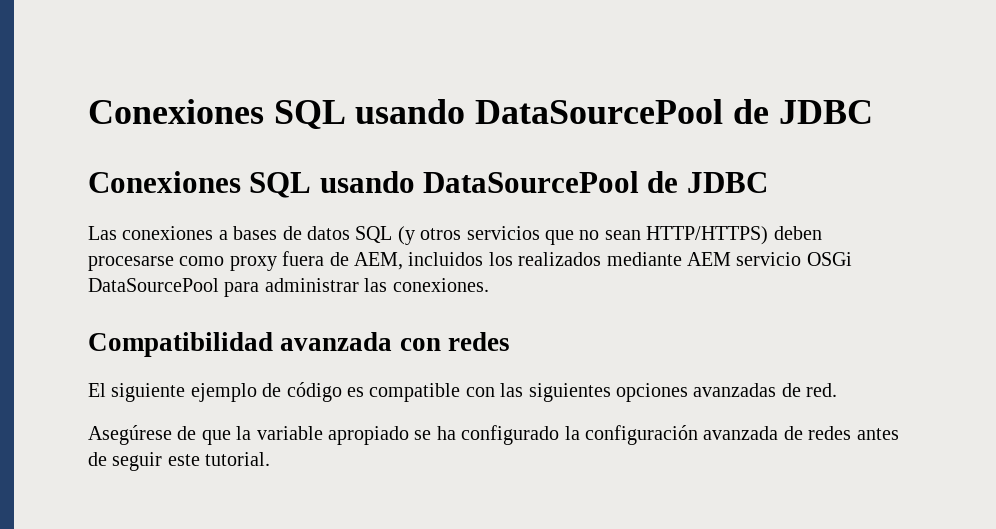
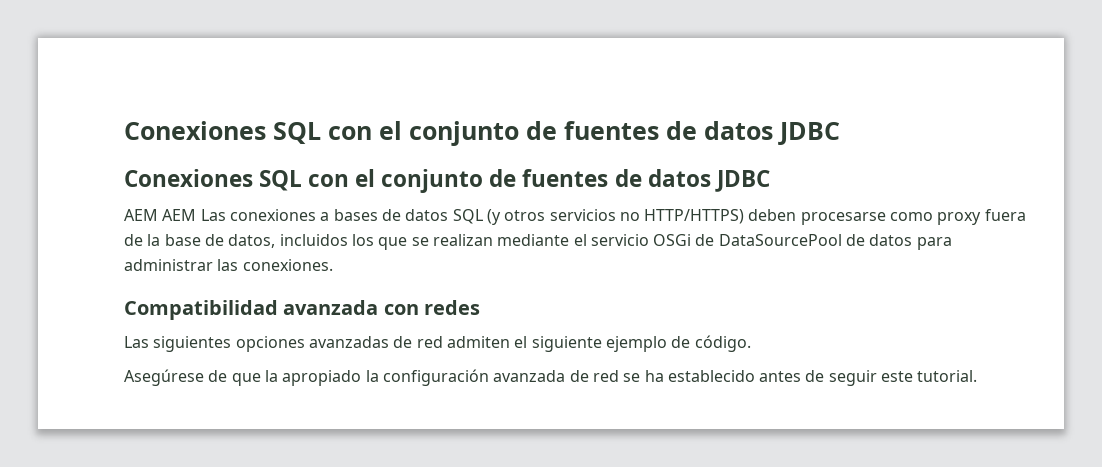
[88,99,873,129] [88,171,768,198] Conexiones SQL usando DataSourcePool de JDBC // Conexiones SQL usando DataSourcePool de JDBC // -> [124,121,840,146] [124,169,770,193] [124,209,197,221] Conexiones SQL con el conjunto de fuentes de datos JDBC // Conexiones SQL con el conjunto de fuentes de datos JDBC // AEM AEM
[544,230,641,245] que no sean -> [619,212,640,221] no
[354,252,852,270] [88,278,219,292] AEM, incluidos los realizados mediante AEM servicio OSGi DataSourcePool -> [147,234,913,250] la base de datos, incluidos los que se realizan mediante el servicio OSGi de DataSourcePool de datos
[88,382,838,402] [88,425,852,445] El siguiente ejemplo de código es compatible con las siguientes opciones avanzadas de red. // Asegúrese de que la variable apropiado se ha configurado la configuración avanzada de redes -> [124,335,751,352] [124,369,755,386] Las siguientes opciones avanzadas de red admiten el siguiente ejemplo de código. // Asegúrese de que la apropiado la configuración avanzada de red se ha establecido

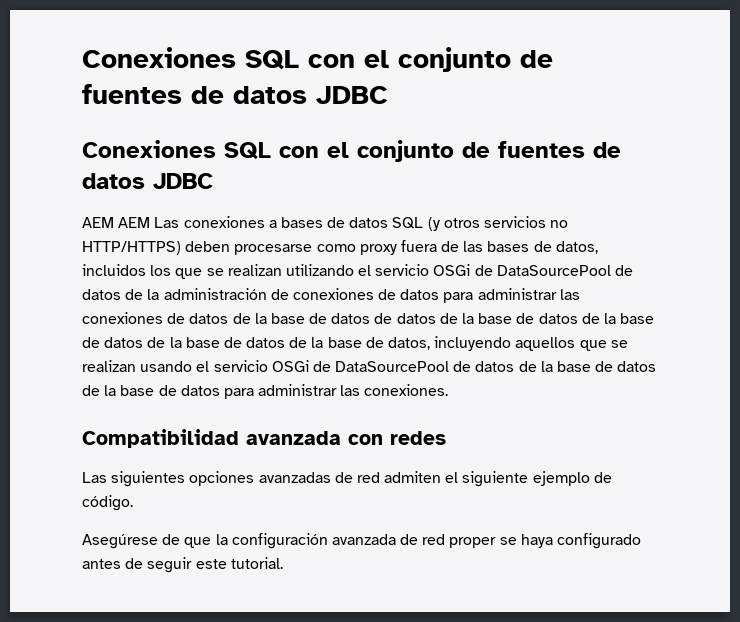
[147,234,201,246] la base -> [463,241,530,252] las bases
[497,234,913,246] mediante el servicio OSGi de DataSourcePool de datos -> [285,264,634,276] [82,288,580,303] [82,312,655,324] [82,336,628,351] [82,360,657,372] [82,385,220,396] utilizando el servicio OSGi de DataSourcePool de datos de la administración de conexiones de datos para administrar las conexiones de datos de la base de datos de datos de la base de datos de la base de datos de la base de datos de la base de datos, incluyendo aquellos que se realizan usando el servicio OSGi de DataSourcePool de datos de la base de datos de la base de datos
[282,370,379,386] apropiado la -> (228, 539) none
[623,370,755,382] se ha establecido -> [449,533,642,549] proper se haya configurado

